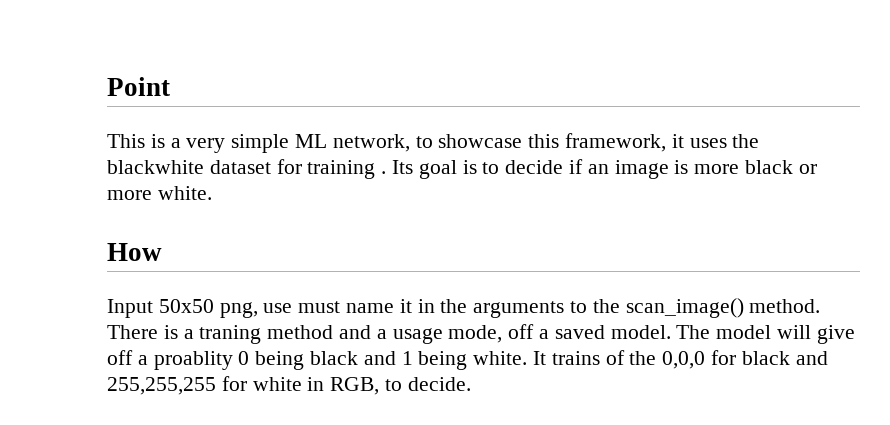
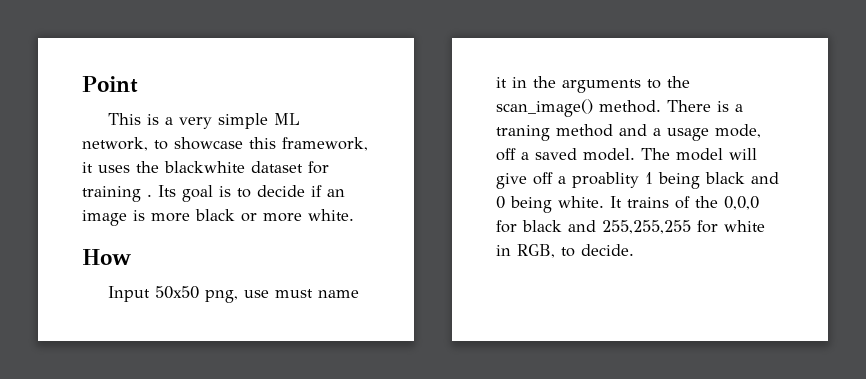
[238,351,250,365] 0 -> [645,172,653,184] 1
[401,351,413,365] 1 -> [496,196,505,209] 0

